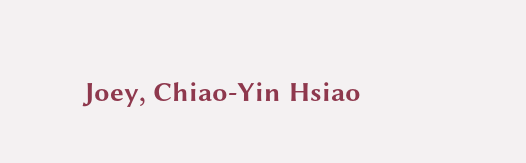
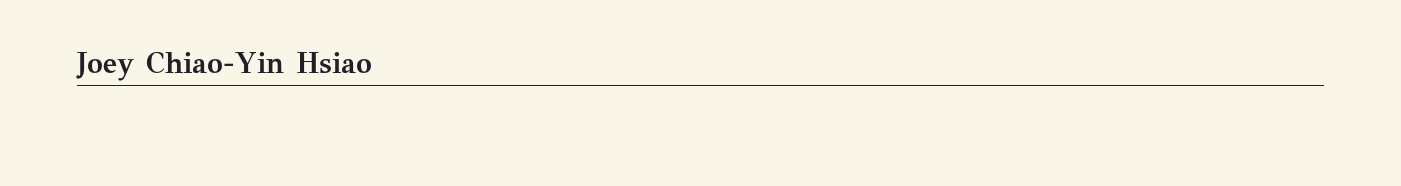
[82,83,146,107] Joey, -> [76,52,134,81] Joey

